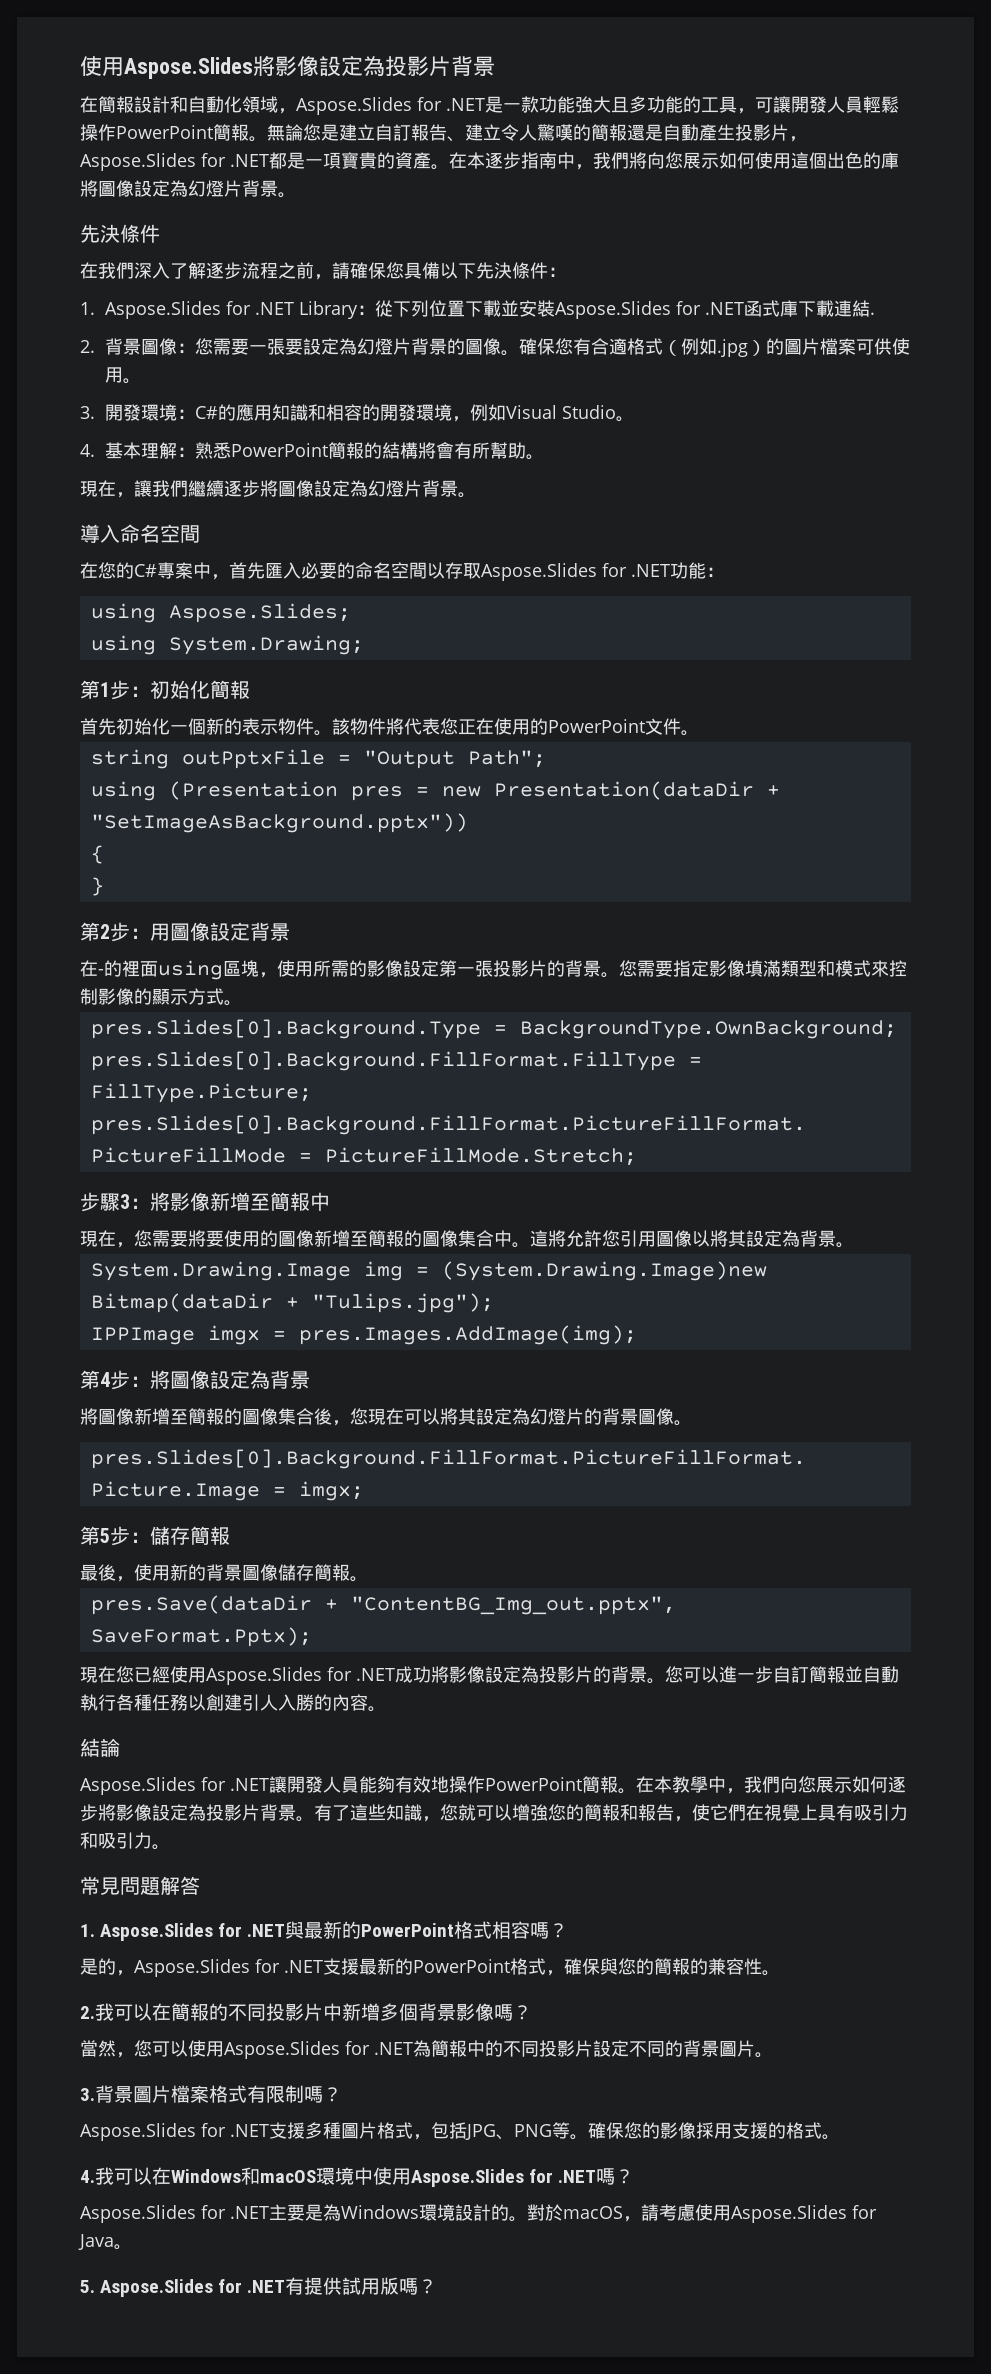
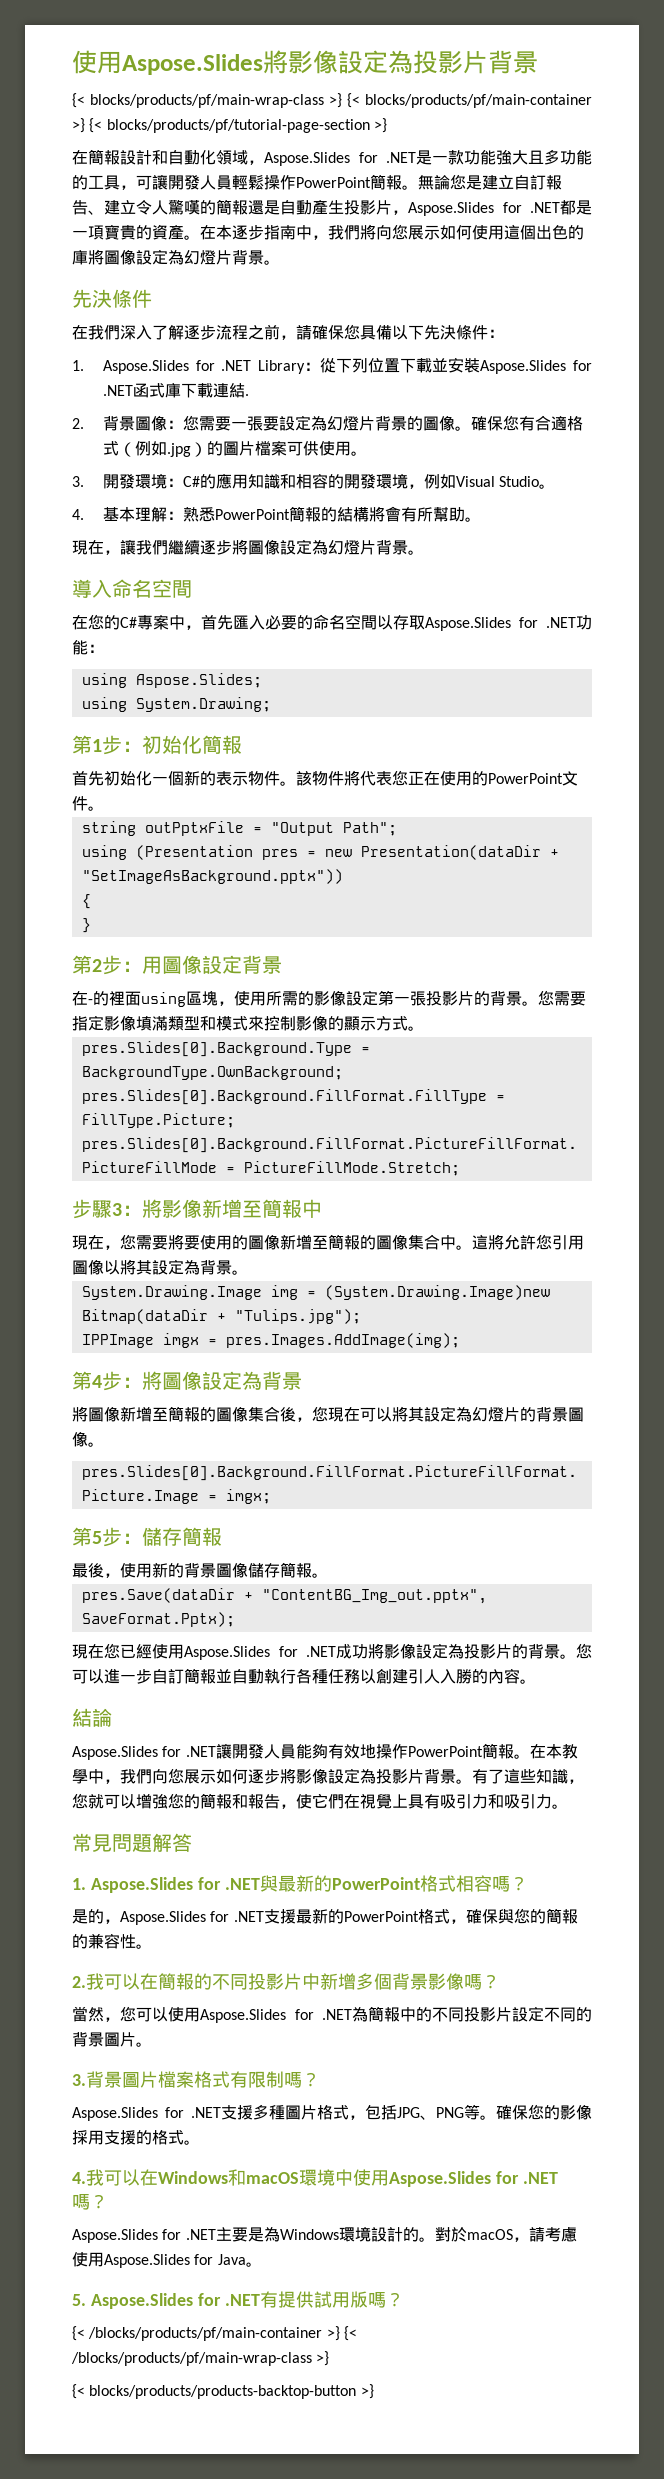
(495, 66) none -> [72,93,592,108] [72,118,387,133] // {< blocks/products/pf/main-wrap-class >} {< blocks/products/pf/main-container >} {< blocks/products/pf/tutorial-page-section >}
(438, 2286) none -> [72,2326,357,2341] [71,2351,330,2366] [72,2384,374,2399] // {< /blocks/products/pf/main-container >} {< /blocks/products/pf/main-wrap-class >} // {< blocks/products/products-backtop-button >}

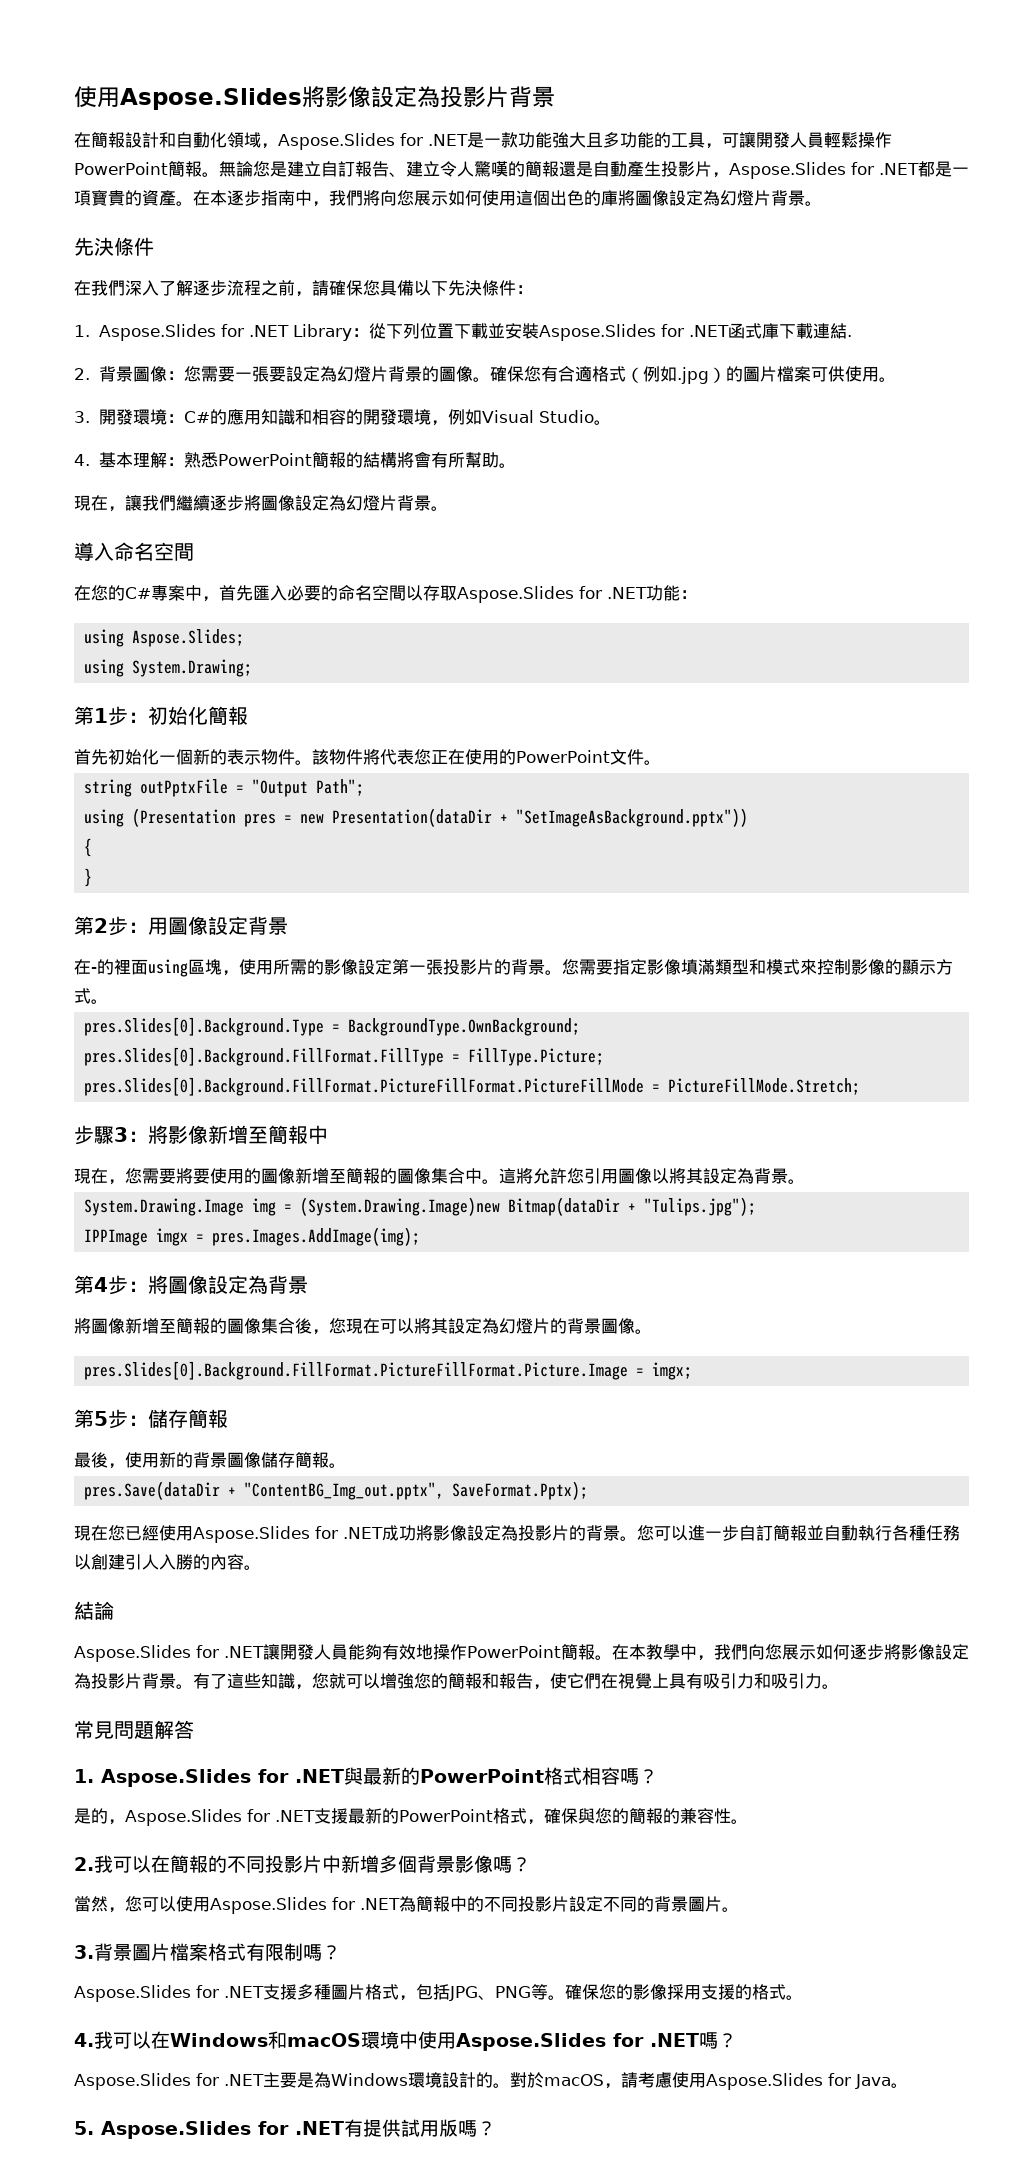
[72,93,592,108] [72,118,387,133] // {< blocks/products/pf/main-wrap-class >} {< blocks/products/pf/main-container >} {< blocks/products/pf/tutorial-page-section >} -> (555, 97) none
[72,2326,357,2341] [71,2351,330,2366] [72,2384,374,2399] // {< /blocks/products/pf/main-container >} {< /blocks/products/pf/main-wrap-class >} // {< blocks/products/products-backtop-button >} -> (496, 2128) none

